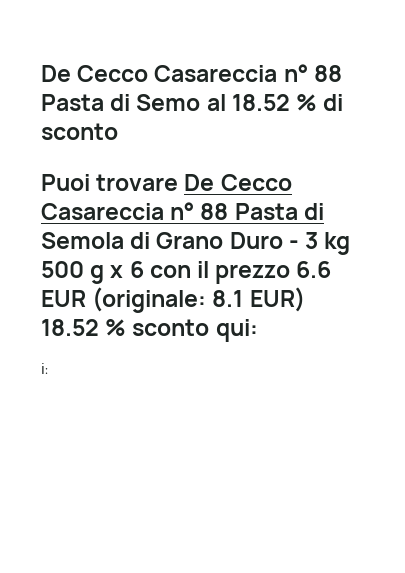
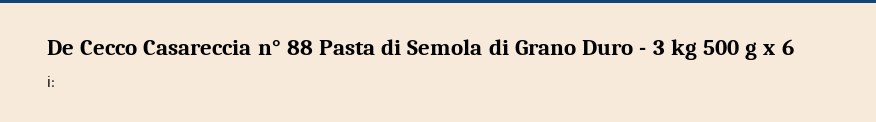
[41,64,342,82] [41,94,344,111] [41,123,118,140] [41,174,292,191] [41,202,324,220] De Cecco Casareccia n° 88 Pasta di Semo al 18.52 % di sconto // Puoi trovare De Cecco Casareccia n° 88 Pasta di -> [47,39,402,55] De Cecco Casareccia n° 88 Pasta di
[149,261,332,284] [41,287,305,313] [41,319,258,342] con il prezzo 6.6 EUR (originale: 8.1 EUR) 18.52 % sconto qui: -> (794, 47) none

